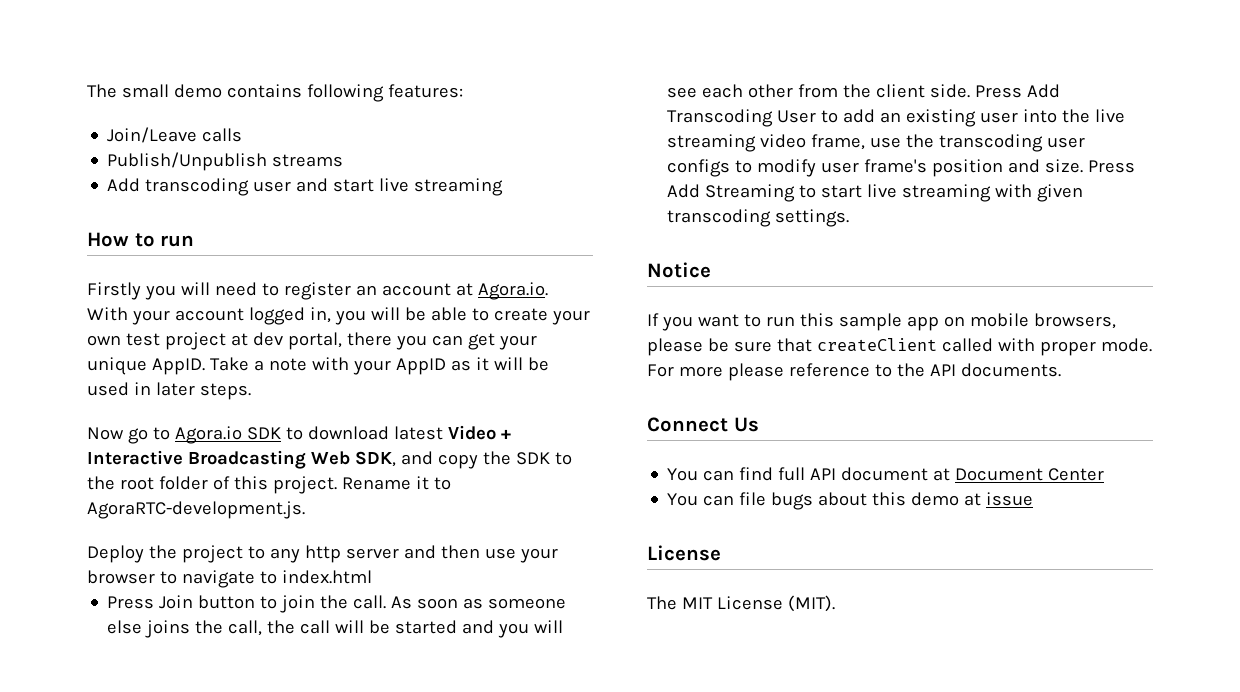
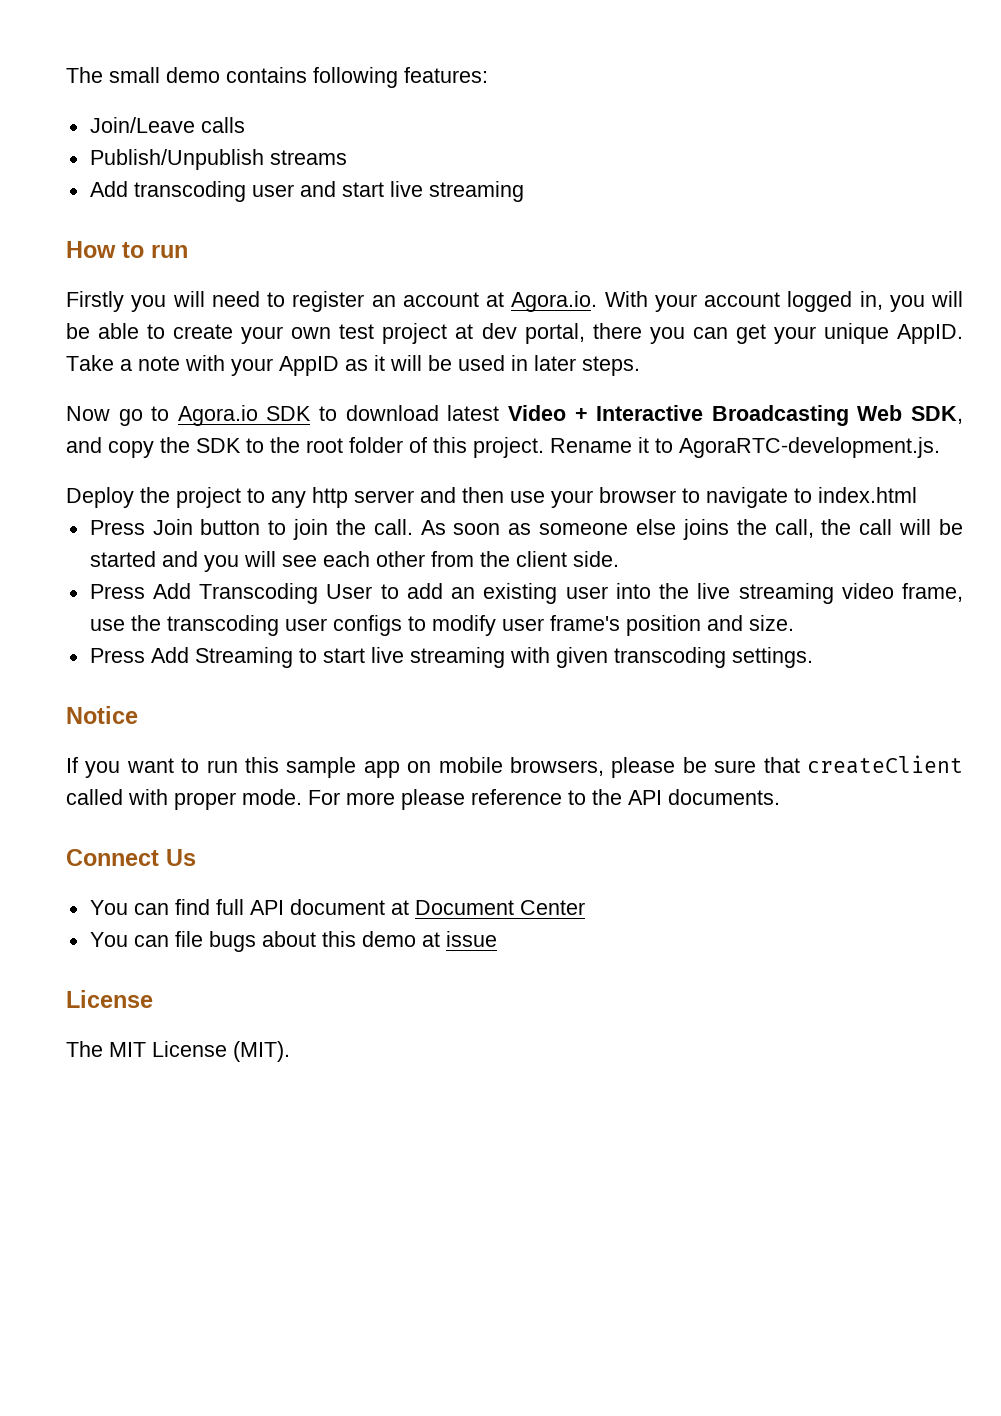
(971, 91) none -> (619, 559) //
(1084, 166) none -> (794, 623) //

